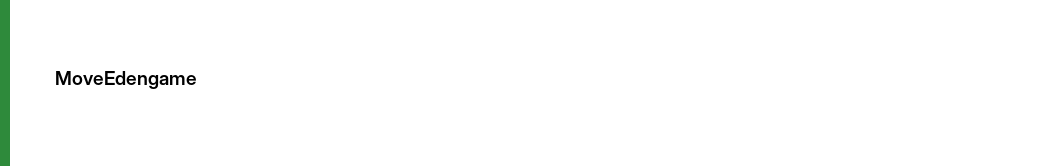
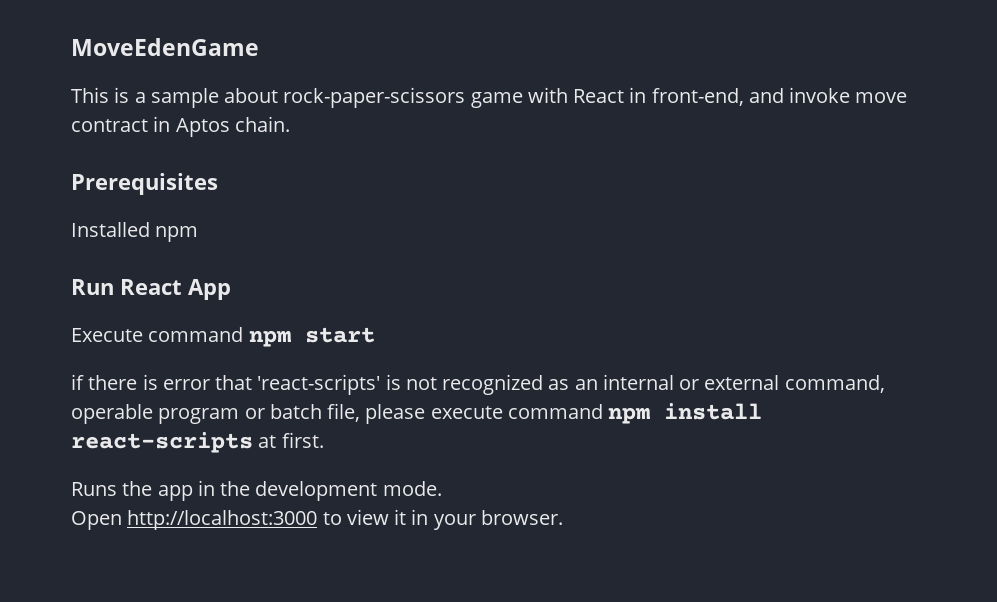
[55,71,197,89] MoveEdengame -> [71,38,259,56] [71,87,908,108] [71,116,290,137] [71,173,218,195] [71,222,199,242] [71,279,231,300] [71,327,375,347] [71,374,885,395] [71,403,763,424] [71,432,324,453] [71,480,442,501] [71,509,563,530] MoveEdenGame // This is a sample about rock-paper-scissors game with React in front-end, and invoke move contract in Aptos chain. // Prerequisites // Installed npm // Run React App // Execute command npm start // if there is error that 'react-scripts' is not recognized as an internal or external command, operable program or batch file, please execute command npm install react-scripts at first. // Runs the app in the development mode. // Open http://localhost:3000 to view it in your browser.

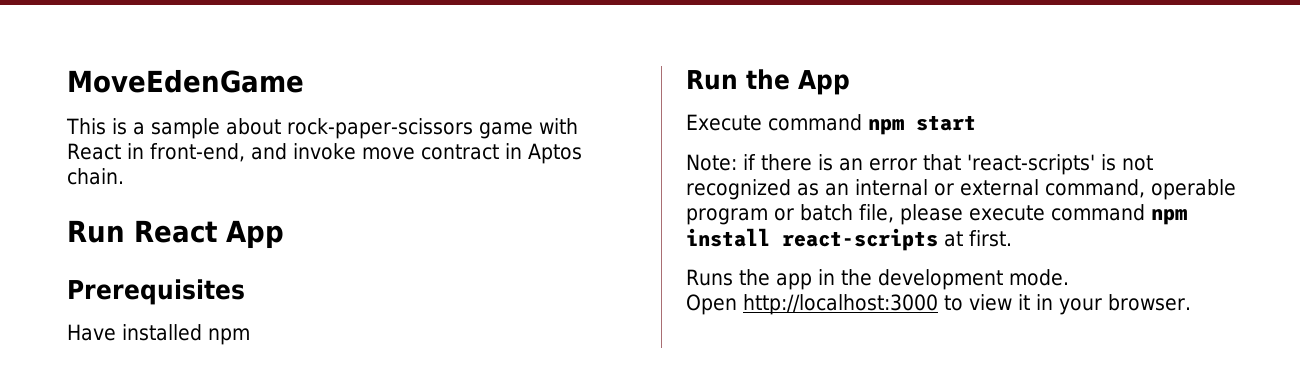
(290, 124) none -> [67,220,284,249] // Run React App
[71,222,150,237] Installed -> [67,324,202,341] Have installed
[120,279,182,295] React -> [746,69,790,90] the
(375, 335) none -> [686,154,737,171] Note:
(158, 382) none -> [839,158,863,171] an

